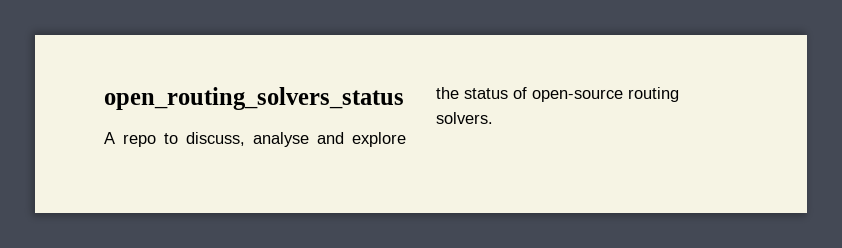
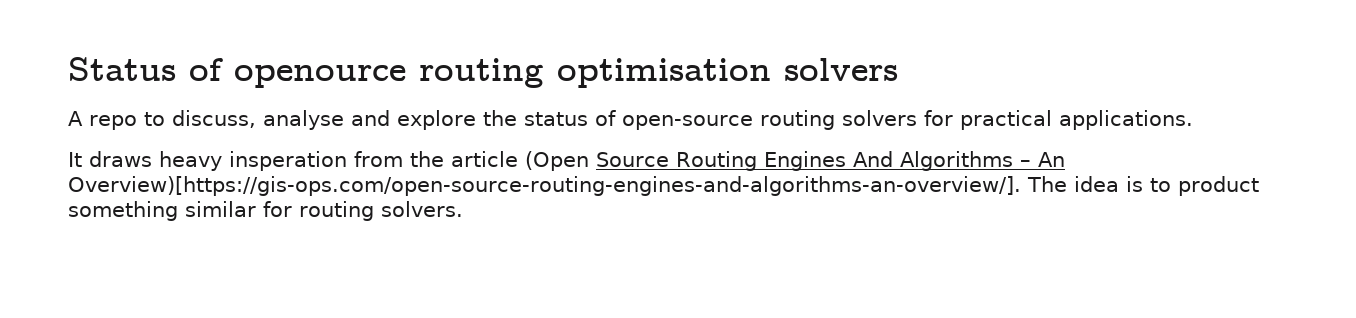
[104,87,404,110] open_routing_solvers_status -> [68,57,898,88] Status of openource routing optimisation solvers
(679, 94) none -> [842,110,1193,130] [68,151,1065,171] [68,176,1259,196] [68,201,374,221] solvers for practical applications. // It draws heavy insperation from the article (Open Source Routing Engines And Algorithms – An Overview)[https://gis-ops.com/open-source-routing-engines-and-algorithms-an-overview/]. The idea is to product something similar for routing

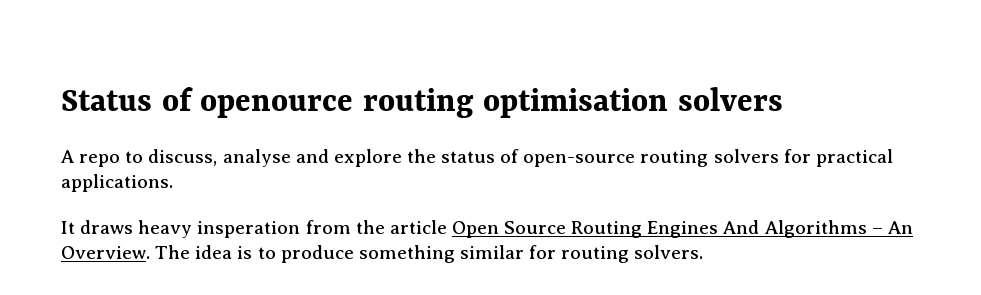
[525,151,589,171] (Open -> [451,221,499,238] Open
[68,176,1021,196] Overview)[https://gis-ops.com/open-source-routing-engines-and-algorithms-an-overview/]. -> [61,246,150,259] Overview.
[1178,176,1259,196] product -> [280,245,354,263] produce

